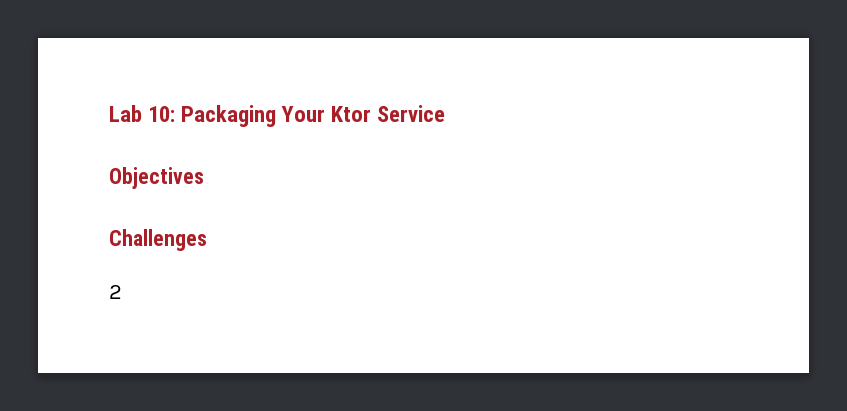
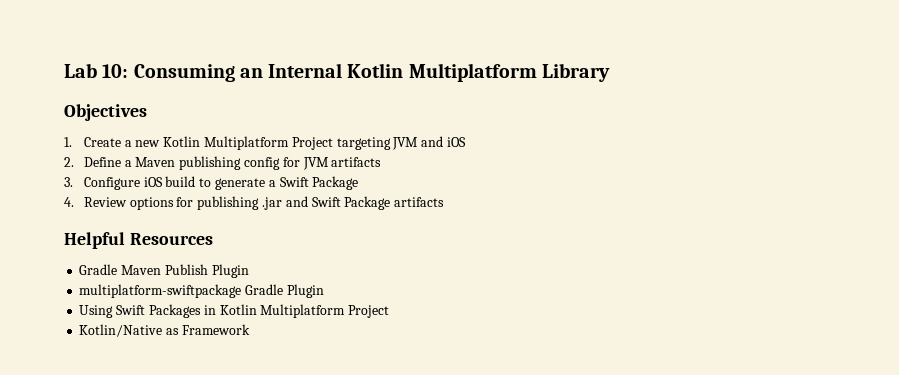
[181,105,446,127] [109,167,204,189] [109,229,207,251] [109,284,122,299] Packaging Your Ktor Service // Objectives // Challenges // 2 -> [133,63,610,82] [64,104,147,121] [64,136,466,150] [64,156,382,170] [64,176,359,190] [64,196,445,210] [64,232,213,249] [79,264,249,278] [79,284,324,298] [79,304,390,318] [79,324,250,337] Consuming an Internal Kotlin Multiplatform Library // Objectives // 1. Create a new Kotlin Multiplatform Project targeting JVM and iOS // 2. Define a Maven publishing config for JVM artifacts // 3. Configure iOS build to generate a Swift Package // 4. Review options for publishing .jar and Swift Package artifacts // Helpful Resources // Gradle Maven Publish Plugin // multiplatform-swiftpackage Gradle Plugin // Using Swift Packages in Kotlin Multiplatform Project // Kotlin/Native as Framework

